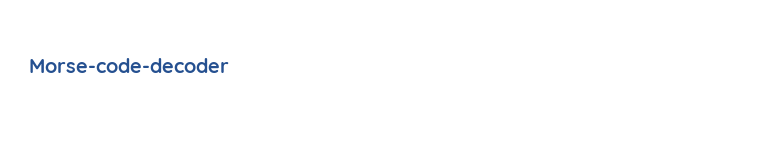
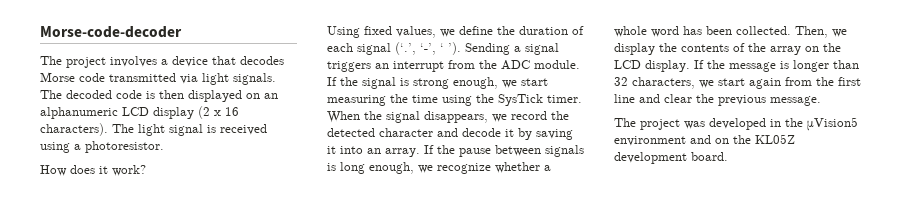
(229, 65) none -> [40,56,284,68] [40,72,276,85] [40,90,278,102] [40,106,239,119] [40,123,267,136] [40,141,164,153] [40,165,146,176] [327,26,584,38] [327,42,559,55] [327,60,580,72] [327,77,548,89] [327,94,582,106] [327,111,569,123] [327,128,573,140] [327,145,584,157] [327,162,551,174] [614,26,847,38] [614,43,841,55] [614,60,859,72] [614,77,861,89] [614,94,821,106] [614,117,858,131] [614,134,795,146] [614,152,728,164] // The project involves a device that decodes Morse code transmitted via light signals. The decoded code is then displayed on an alphanumeric LCD display (2 x 16 characters). The light signal is received using a photoresistor. // How does it work? // Using fixed values, we define the duration of each signal (‘.’, ‘-’, ‘ ’). Sending a signal triggers an interrupt from the ADC module. If the signal is strong enough, we start measuring the time using the SysTick timer. When the signal disappears, we record the detected character and decode it by saving it into an array. If the pause between signals is long enough, we recognize whether a whole word has been collected. Then, we display the contents of the array on the LCD display. If the message is longer than 32 characters, we start again from the first line and clear the previous message. // The project was developed in the μVision5 environment and on the KL05Z development board.

